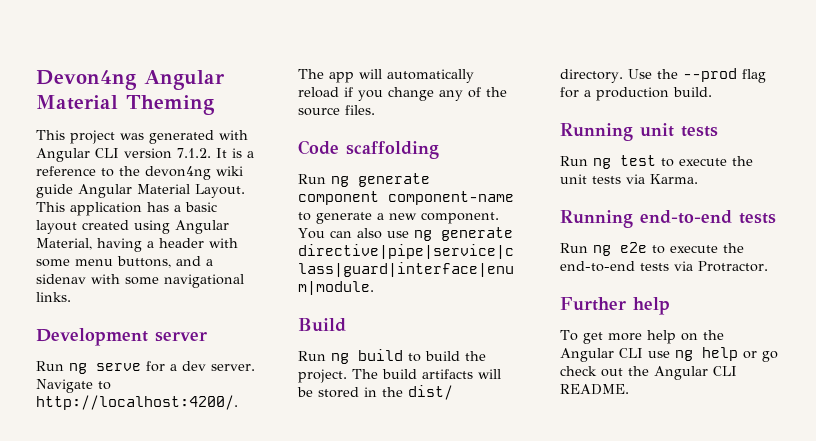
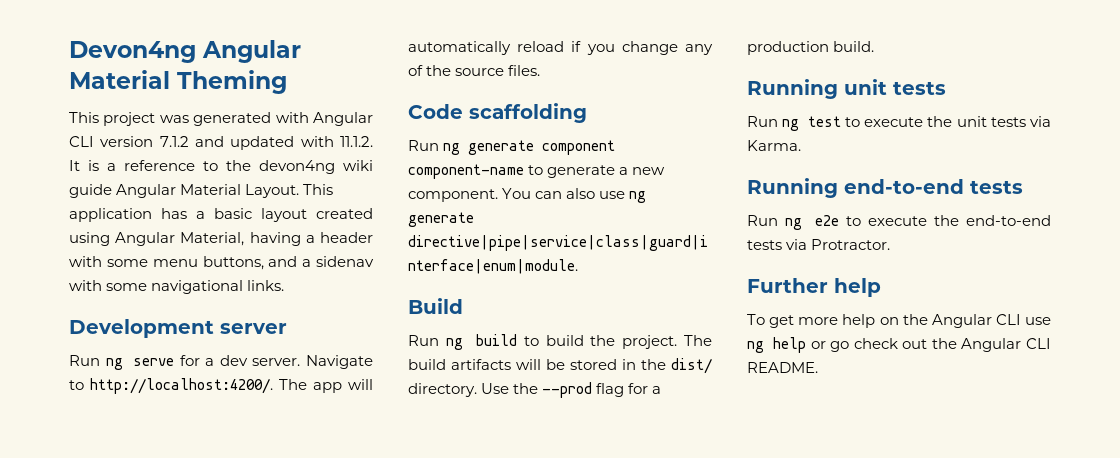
[177,148,211,158] 7.1.2. -> [159,136,374,150] 7.1.2 and updated with 11.1.2.

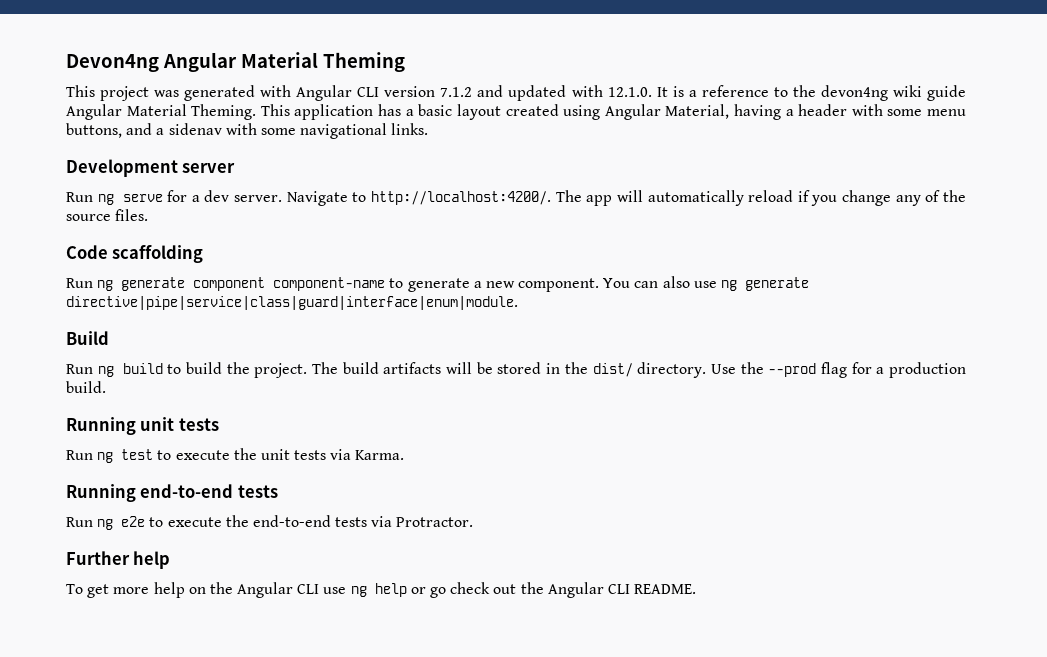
[340,136,374,147] 11.1.2. -> [607,87,652,97] 12.1.0.
[245,184,300,198] Layout. -> [191,104,257,120] Theming.

